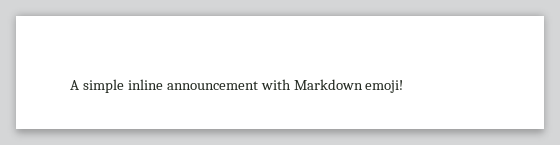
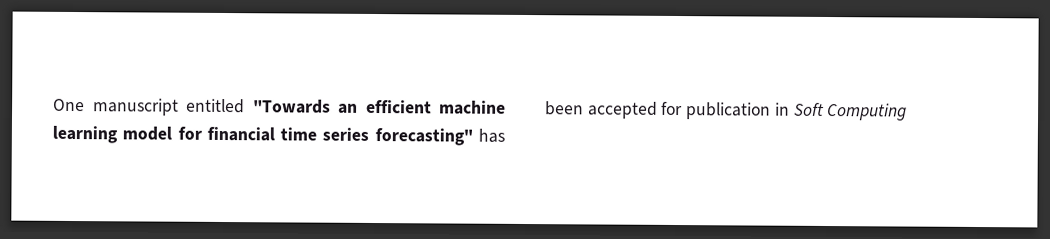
[70,79,404,93] A simple inline announcement with Markdown emoji! -> [53,98,506,116] [52,125,505,146] [545,101,908,121] One manuscript entitled "Towards an efficient machine learning model for financial time series forecasting" has been accepted for publication in Soft Computing

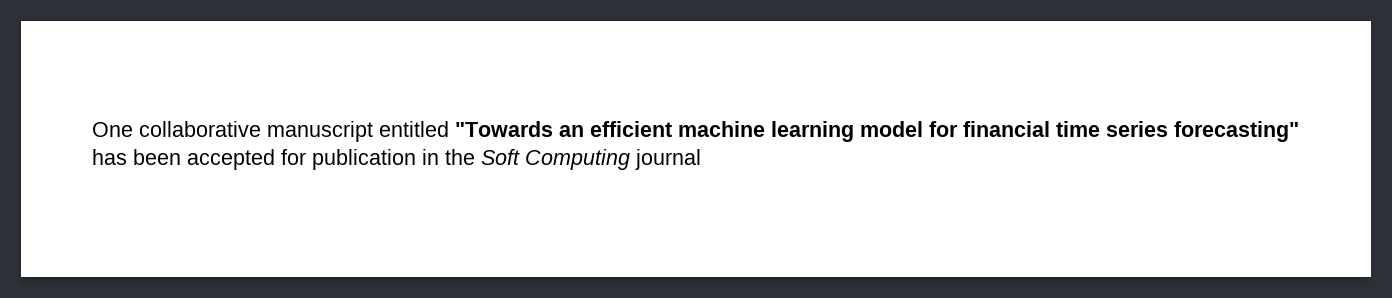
(85, 105) none -> [139,121,261,137] collaborative
(790, 109) none -> [445,149,475,165] the
(908, 112) none -> [635,149,701,170] journal

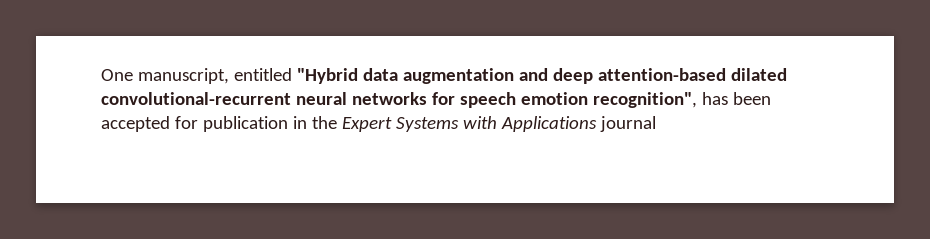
[139,121,1299,142] collaborative manuscript entitled "Towards an efficient machine learning model for financial time series forecasting" -> [137,68,787,84] [101,92,697,108] manuscript, entitled "Hybrid data augmentation and deep attention-based dilated convolutional-recurrent neural networks for speech emotion recognition",
[481,149,630,170] Soft Computing -> [341,116,597,132] Expert Systems with Applications

